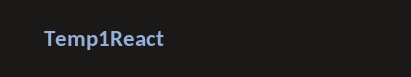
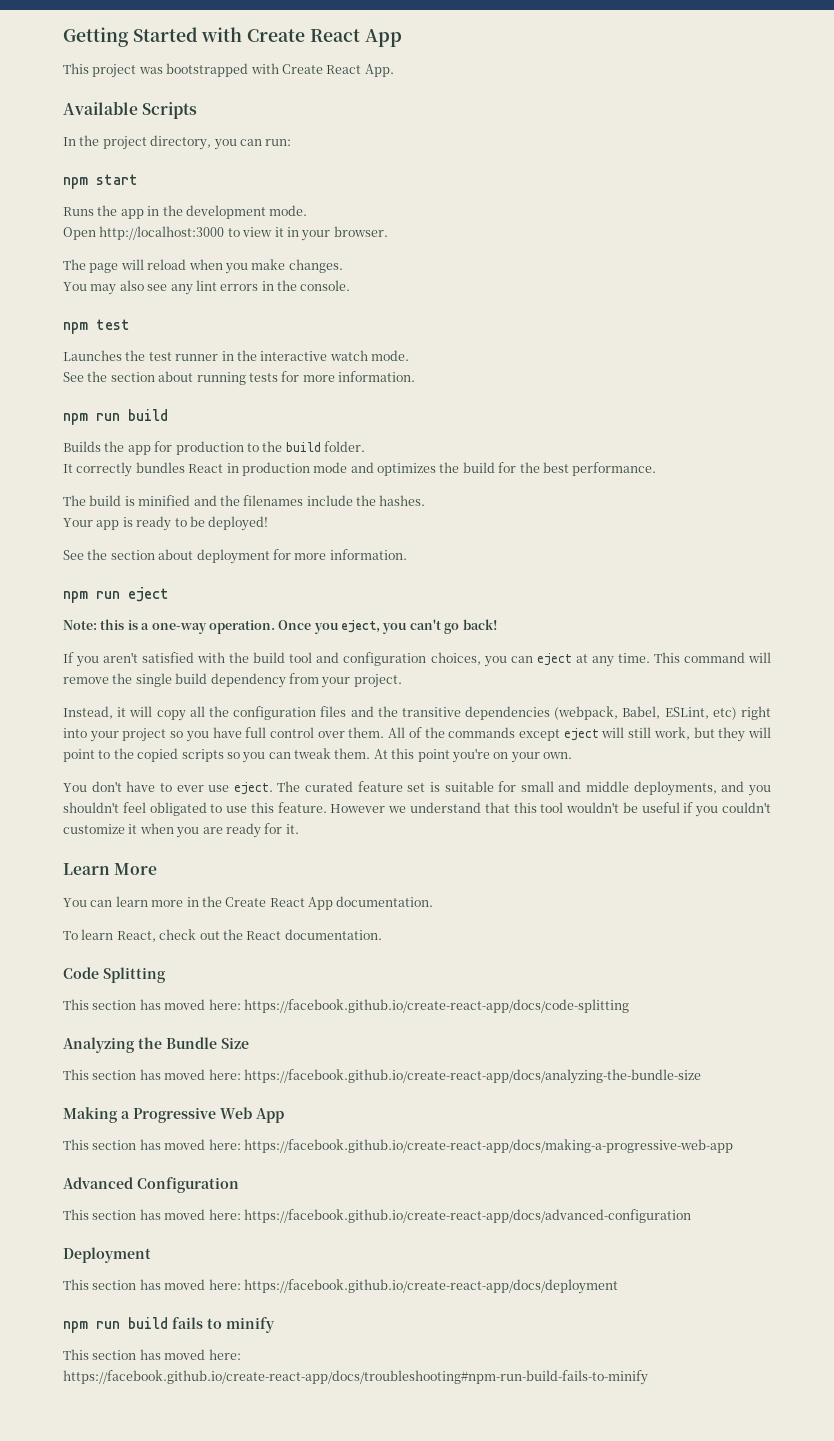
[44,31,164,50] Temp1React -> [63,27,402,47] [63,63,394,78] [63,101,198,119] [63,135,292,150] [63,174,138,189] [63,205,308,219] [63,226,388,241] [63,259,343,274] [63,280,351,295] [63,319,130,334] [63,350,409,361] [63,371,415,385] [63,409,168,425] [63,441,365,455] [63,462,657,477] [63,495,426,506] [63,516,269,531] [63,549,407,564] [63,587,169,603] [63,619,497,634] [63,652,771,667] [63,673,402,688] [63,706,771,721] [63,727,771,742] [63,748,572,763] [63,781,772,796] [63,802,772,817] [63,823,299,838] [63,863,158,875] [63,896,434,910] [63,929,382,942] [63,967,166,983] [63,999,629,1013] [63,1037,249,1053] [63,1069,701,1084] [63,1107,284,1123] [63,1139,733,1153] [63,1177,239,1193] [63,1209,691,1223] [63,1247,151,1263] [63,1279,618,1294] [63,1317,275,1333] [63,1349,241,1360] [63,1370,648,1385] Getting Started with Create React App // This project was bootstrapped with Create React App. // Available Scripts // In the project directory, you can run: // npm start // Runs the app in the development mode. // Open http://localhost:3000 to view it in your browser. // The page will reload when you make changes. // You may also see any lint errors in the console. // npm test // Launches the test runner in the interactive watch mode. // See the section about running tests for more information. // npm run build // Builds the app for production to the build folder. // It correctly bundles React in production mode and optimizes the build for the best performance. // The build is minified and the filenames include the hashes. // Your app is ready to be deployed! // See the section about deployment for more information. // npm run eject // Note: this is a one-way operation. Once you eject, you can't go back! // If you aren't satisfied with the build tool and configuration choices, you can eject at any time. This command will remove the single build dependency from your project. // Instead, it will copy all the configuration files and the transitive dependencies (webpack, Babel, ESLint, etc) right into your project so you have full control over them. All of the commands except eject will still work, but they will point to the copied scripts so you can tweak them. At this point you're on your own. // You don't have to ever use eject. The curated feature set is suitable for small and middle deployments, and you shouldn't feel obligated to use this feature. However we understand that this tool wouldn't be useful if you couldn't customize it when you are ready for it. // Learn More // You can learn more in the Create React App documentation. // To learn React, check out the React documentation. // Code Splitting // This section has moved here: https://facebook.github.io/create-react-app/docs/code-splitting // Analyzing the Bundle Size // This section has moved here: https://facebook.github.io/create-react-app/docs/analyzing-the-bundle-size // Making a Progressive Web App // This section has moved here: https://facebook.github.io/create-react-app/docs/making-a-progressive-web-app // Advanced Configuration // This section has moved here: https://facebook.github.io/create-react-app/docs/advanced-configuration // Deployment // This section has moved here: https://facebook.github.io/create-react-app/docs/deployment // npm run build fails to minify // This section has moved here: https://facebook.github.io/create-react-app/docs/troubleshooting#npm-run-build-fails-to-minify

